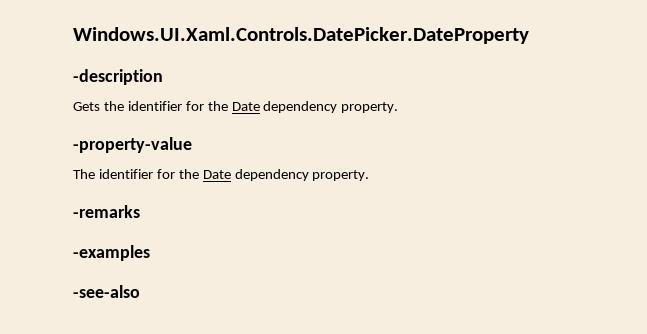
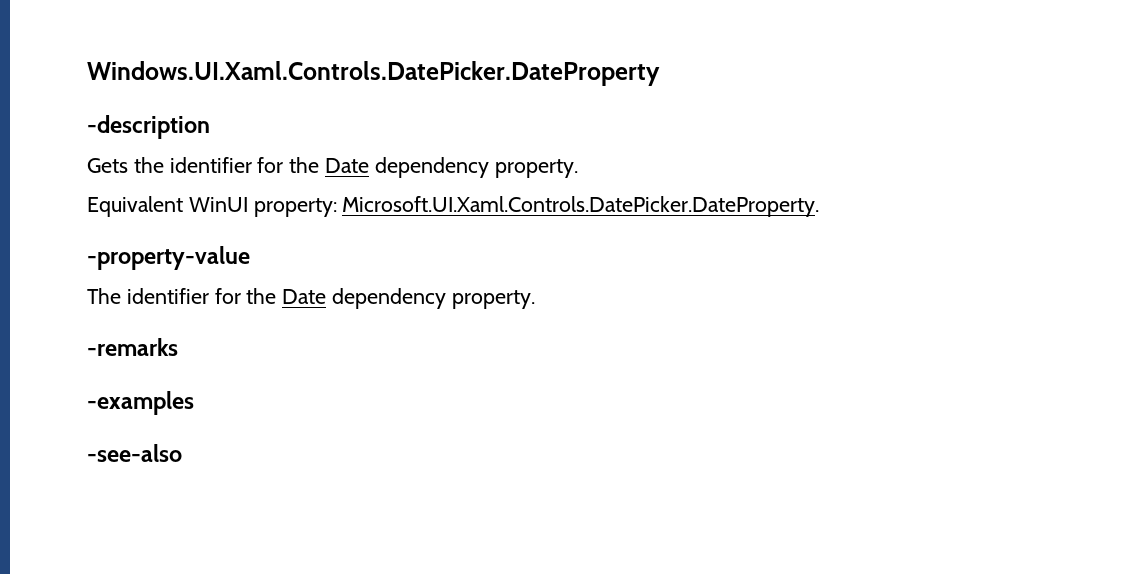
(399, 107) none -> [87,196,820,217] // Equivalent WinUI property: Microsoft.UI.Xaml.Controls.DatePicker.DateProperty.

